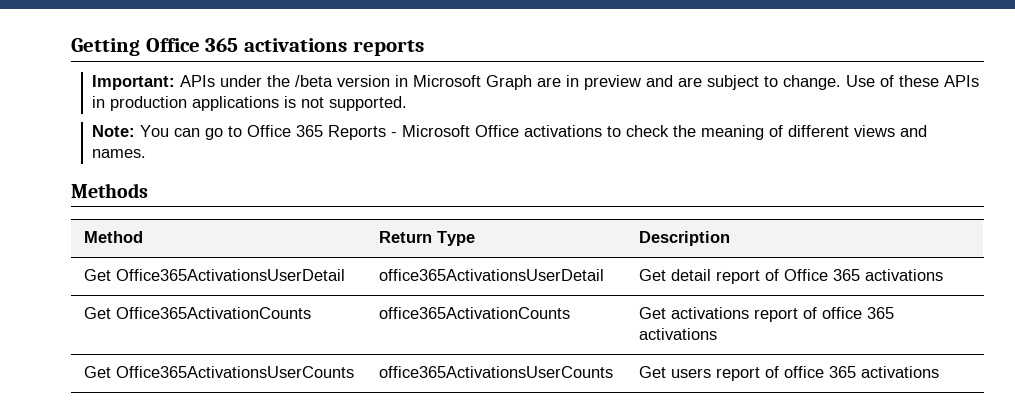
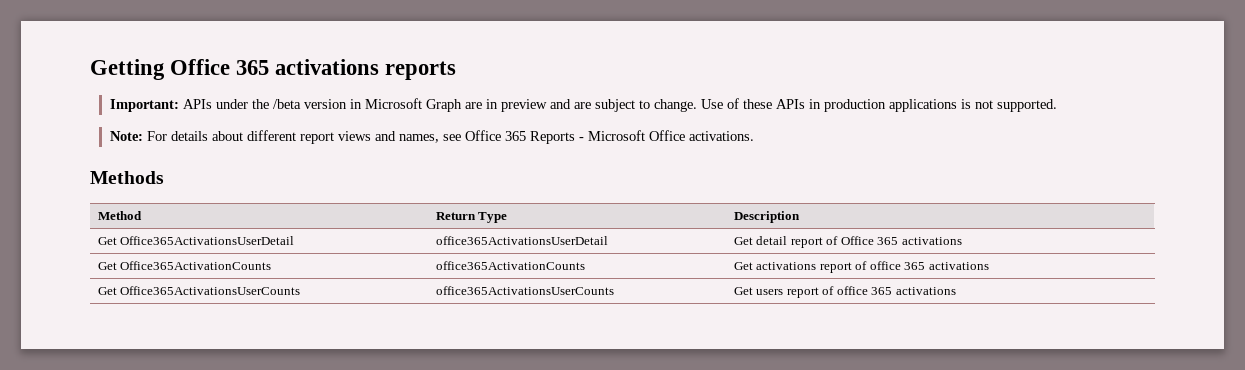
[140,125,243,140] You can go to -> [146,130,461,144] For details about different report views and names, see
[524,125,928,140] [92,149,147,158] activations to check the meaning of different views and names. -> [688,131,754,141] activations.

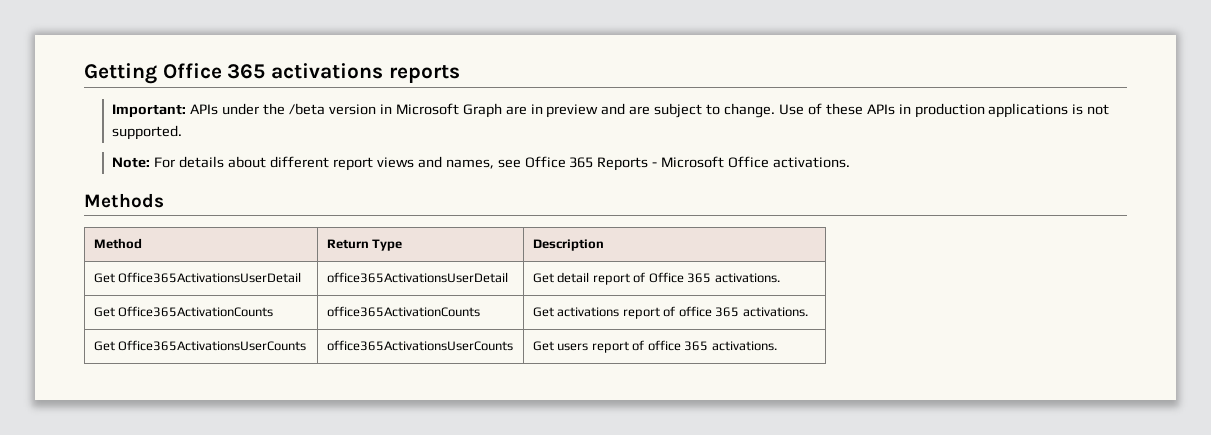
[901,237,962,245] activations -> [714,273,780,283] activations.
[928,262,989,270] activations -> [742,307,808,317] activations.
[895,287,956,295] activations -> [711,341,777,351] activations.

